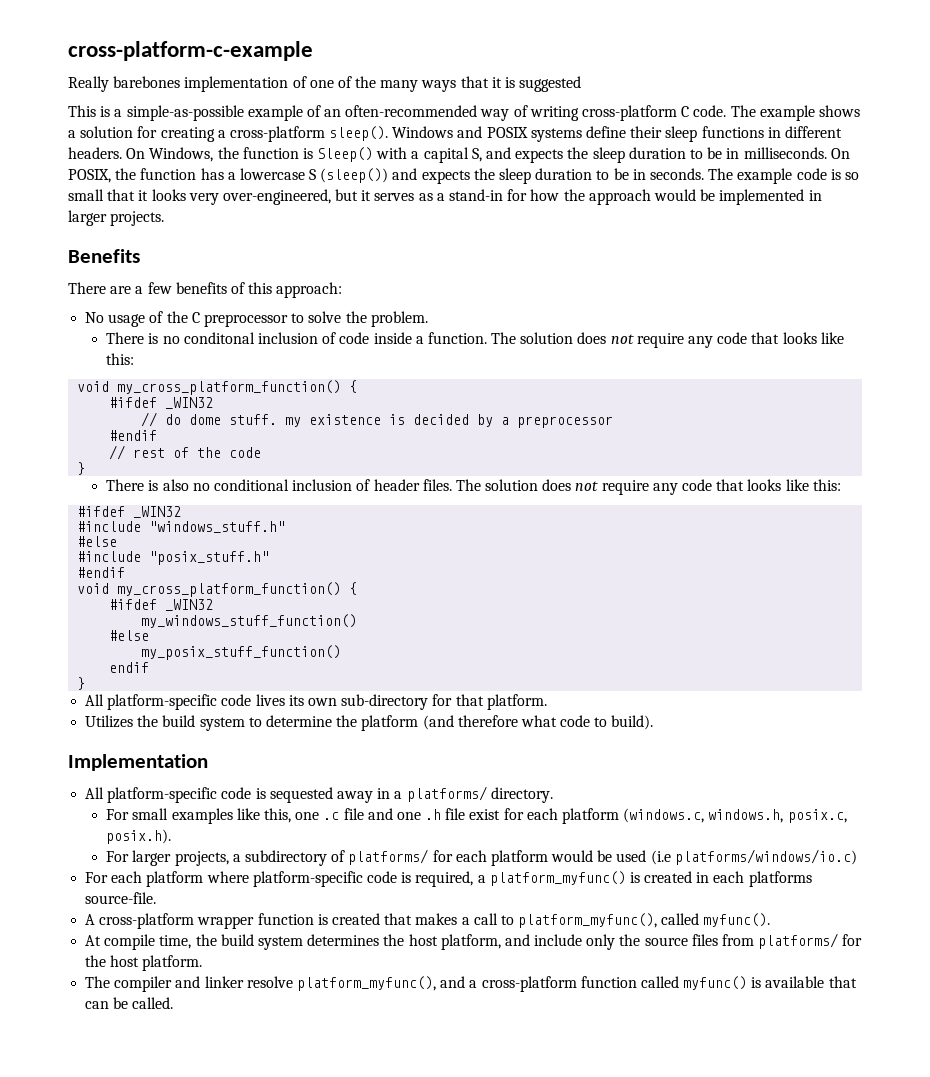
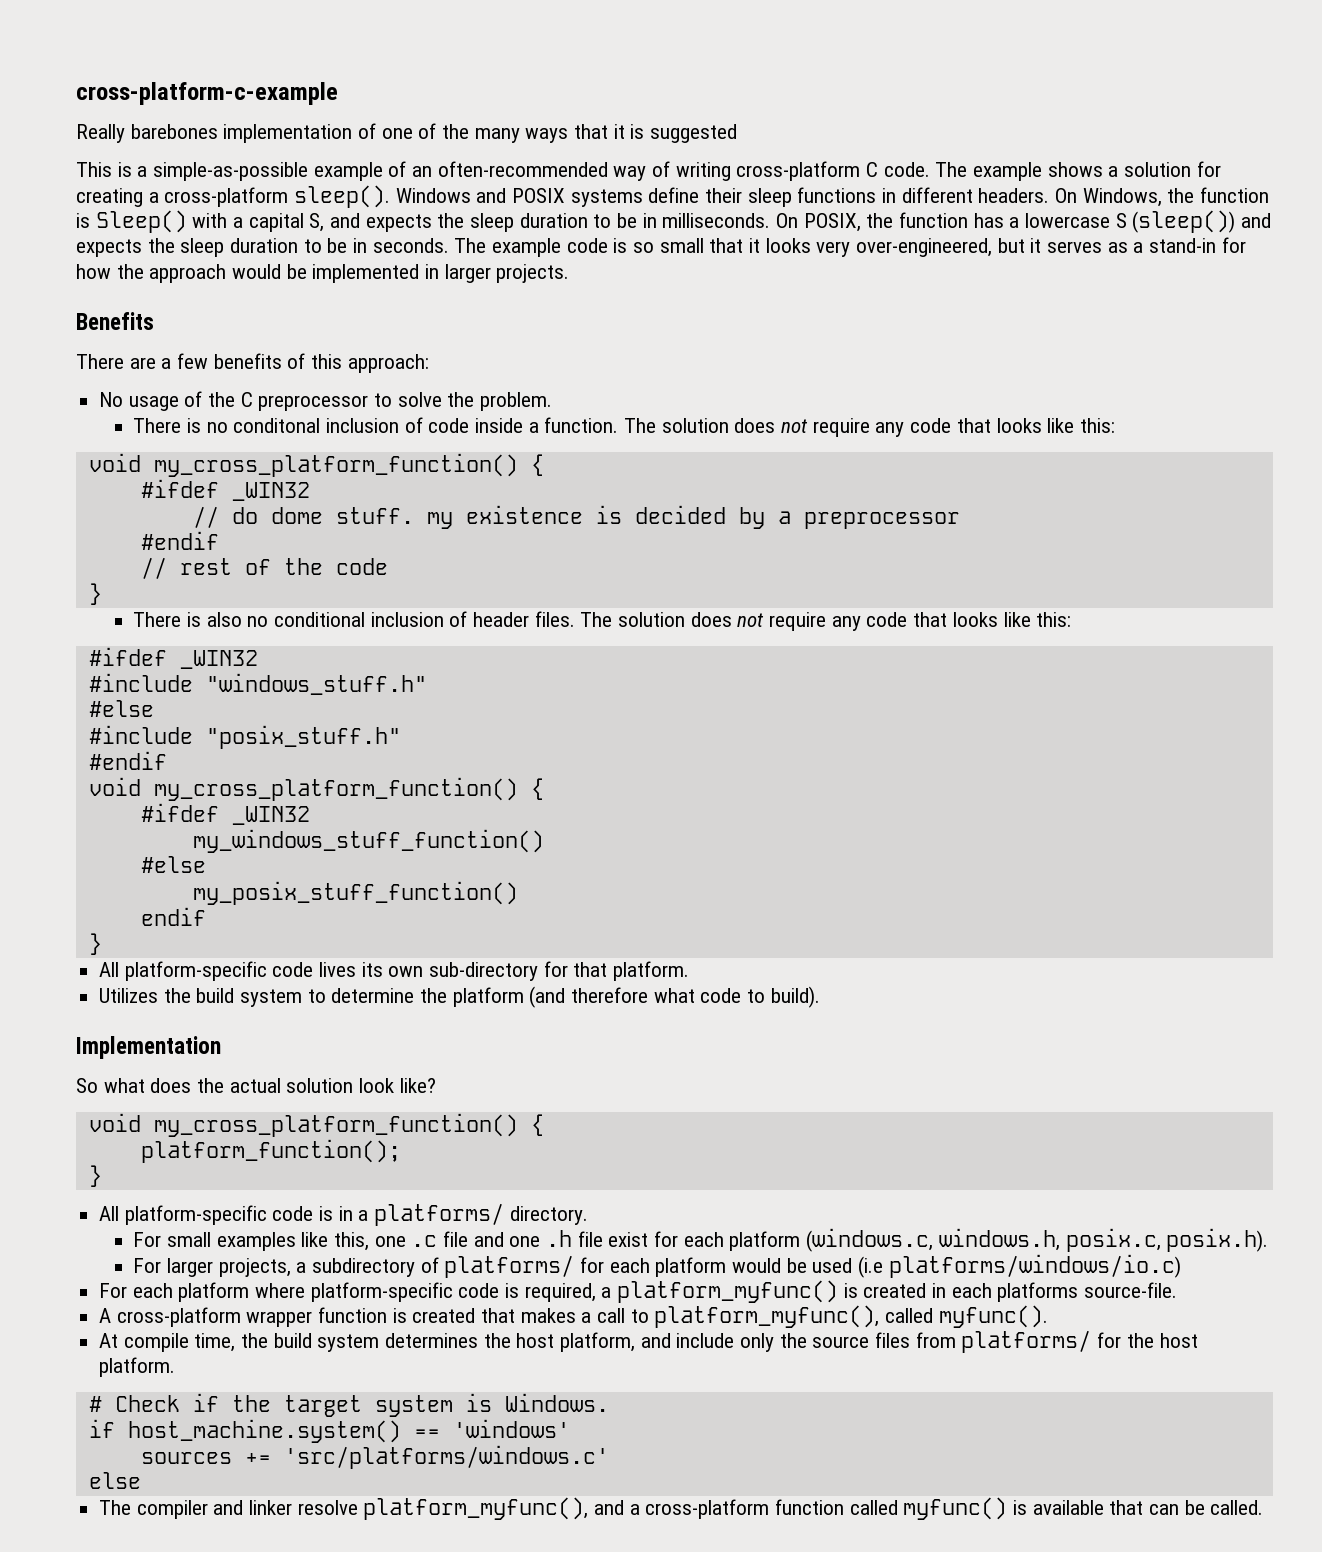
(208, 762) none -> [76,1078,436,1093] [88,1113,544,1137] [140,1139,401,1163] [88,1165,102,1187] // So what does the actual solution look like? // void my_cross_platform_function() { // platform_function(); // }
[269,787,373,803] sequested away -> (334, 1213) none
(203, 963) none -> [88,1393,609,1417] [88,1419,570,1443] [140,1445,609,1469] [88,1472,141,1489] // # Check if the target system is Windows. // if host_machine.system() == 'windows' // sources += 'src/platforms/windows.c' // else

